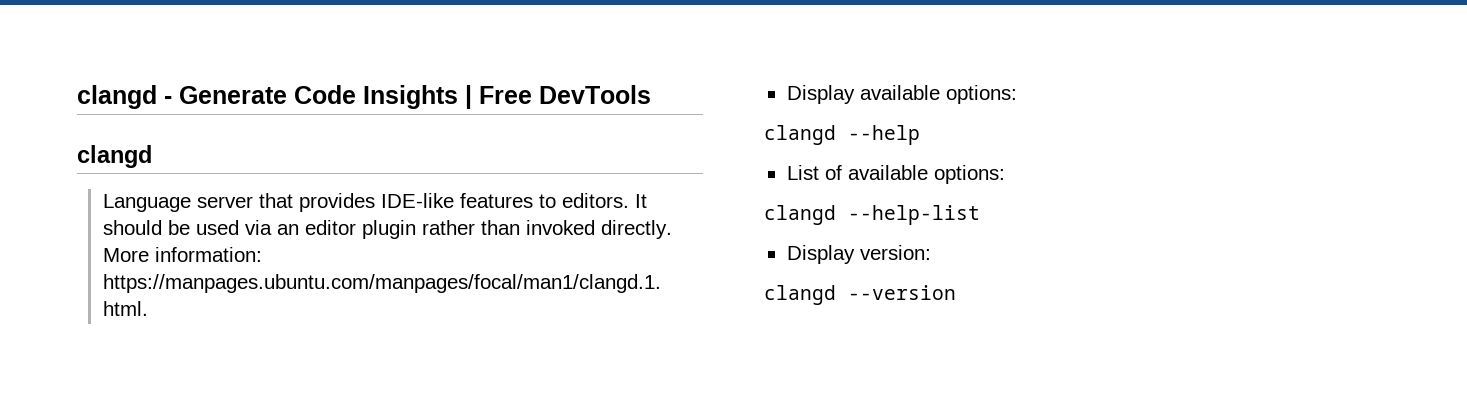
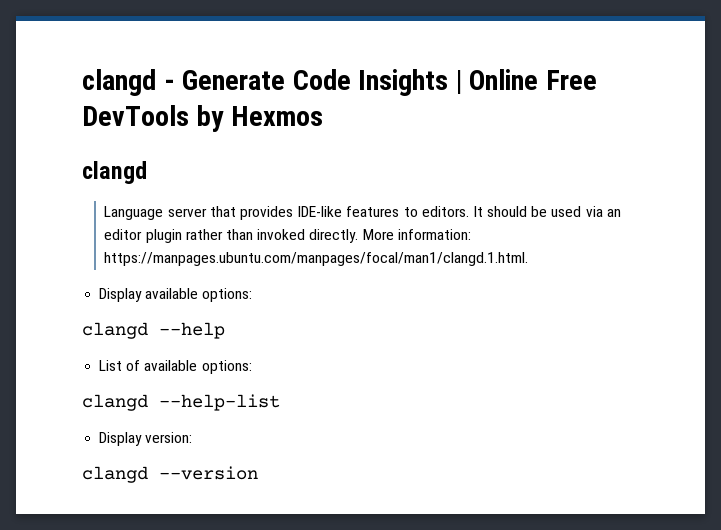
(472, 97) none -> [469,69,539,90] Online
(651, 94) none -> [196,105,324,132] by Hexmos

